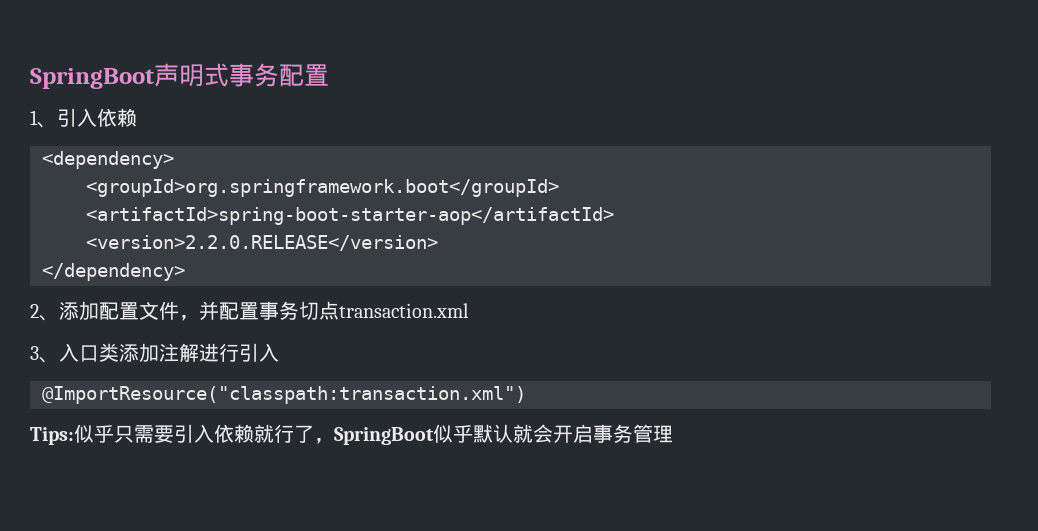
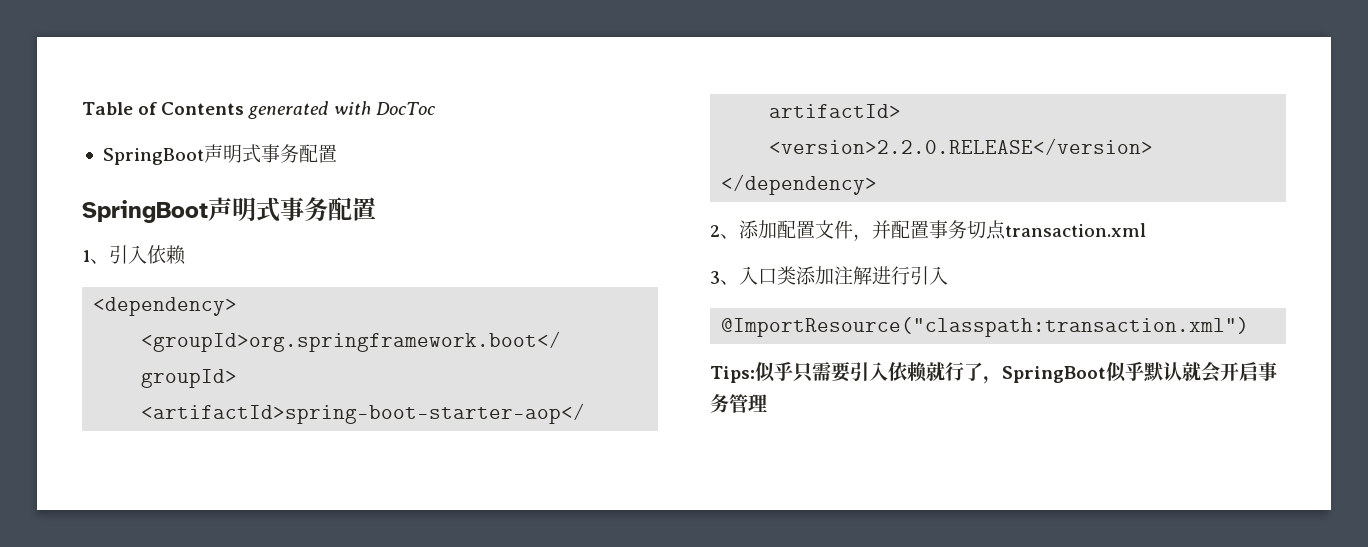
(30, 78) none -> [82,101,436,119] [102,144,337,165] Table of Contents generated with DocToc // SpringBoot声明式事务配置 //

